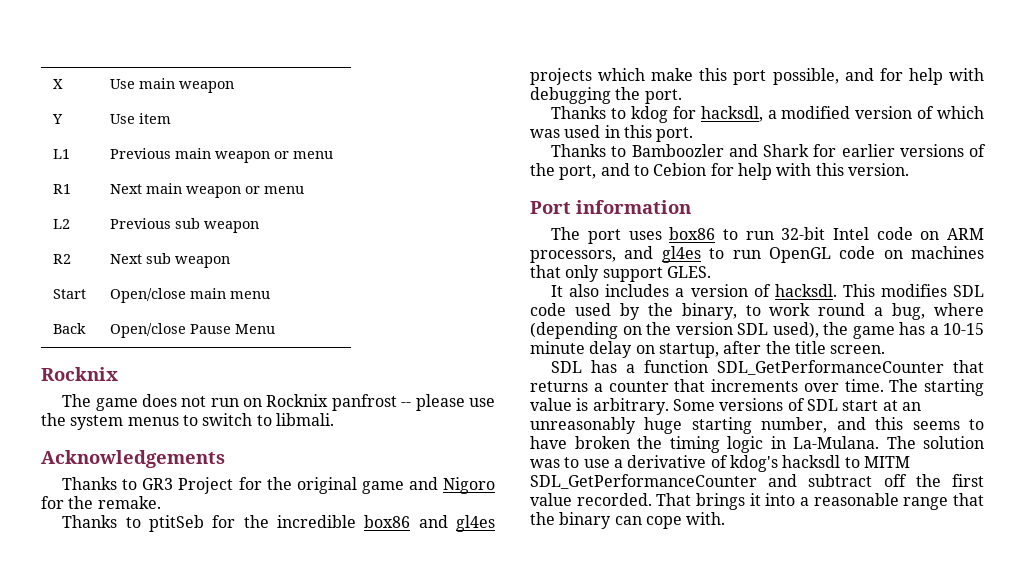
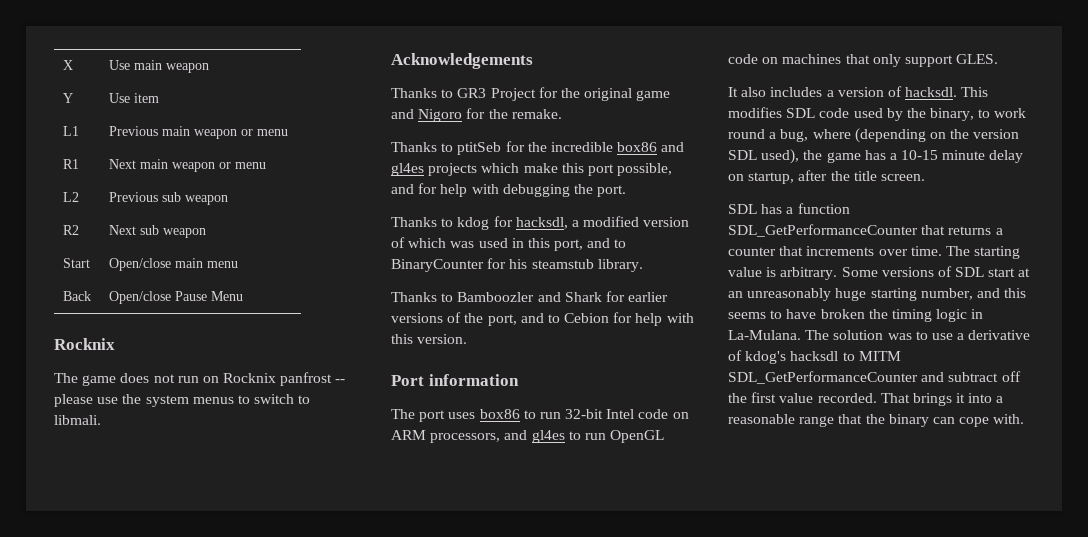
[656,127,694,142] port. -> [554,238,627,251] [391,258,643,272] port, and to BinaryCounter for his steamstub library.

